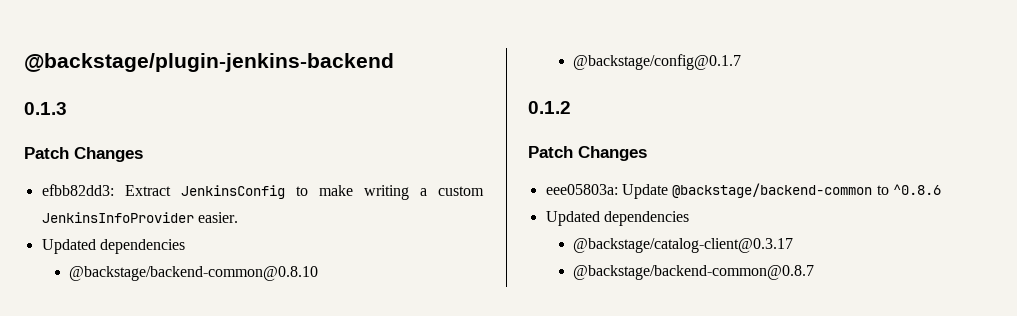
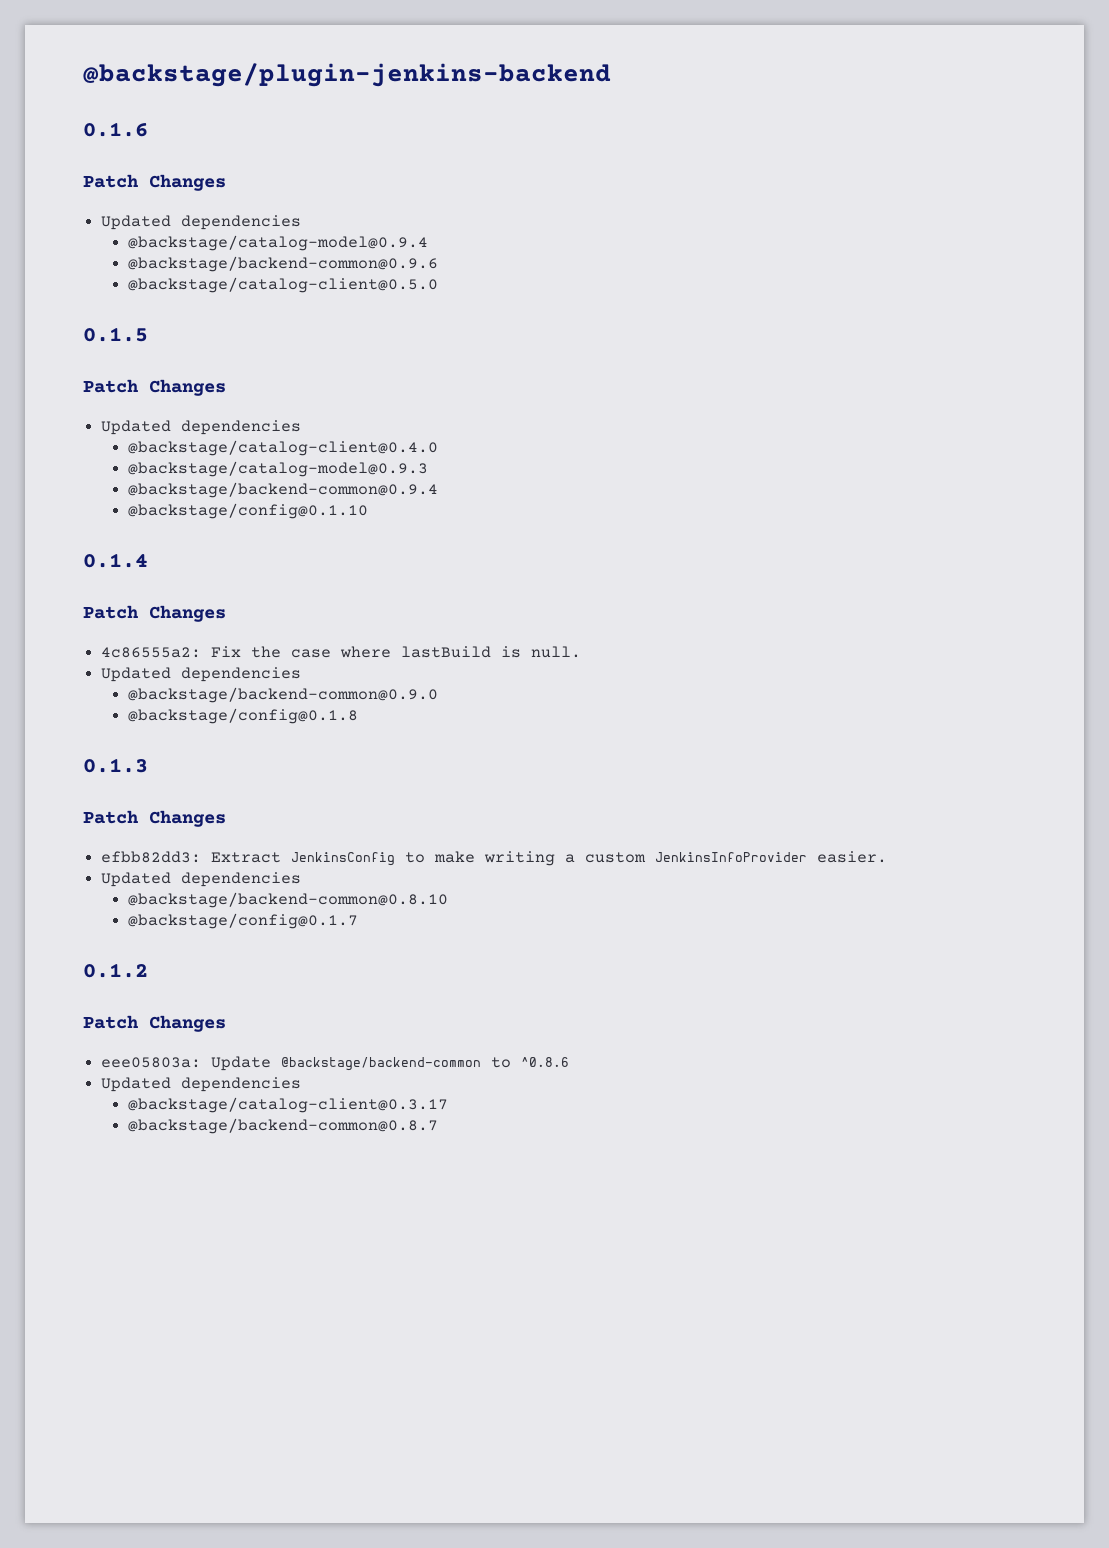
(394, 62) none -> [83,122,148,137] [83,174,226,191] [101,215,302,230] [127,235,428,251] [127,256,438,272] [127,277,438,293] [83,327,148,342] [83,379,226,396] [101,420,302,435] [127,440,438,456] [127,461,428,477] [127,482,438,498] [127,503,368,519] [83,553,148,568] [83,605,226,622] [101,646,582,658] [101,667,302,682] [127,687,438,703] [127,708,358,724] // 0.1.6 // Patch Changes // Updated dependencies // @backstage/catalog-model@0.9.4 // @backstage/backend-common@0.9.6 // @backstage/catalog-client@0.5.0 // 0.1.5 // Patch Changes // Updated dependencies // @backstage/catalog-client@0.4.0 // @backstage/catalog-model@0.9.3 // @backstage/backend-common@0.9.4 // @backstage/config@0.1.10 // 0.1.4 // Patch Changes // 4c86555a2: Fix the case where lastBuild is null. // Updated dependencies // @backstage/backend-common@0.9.0 // @backstage/config@0.1.8

